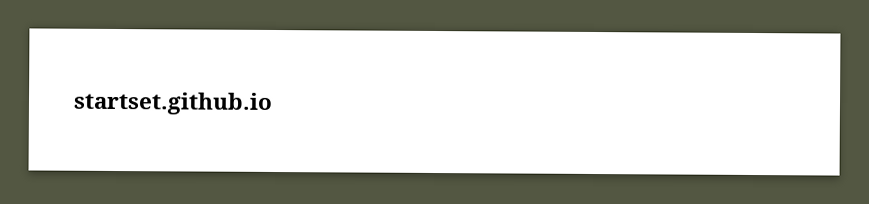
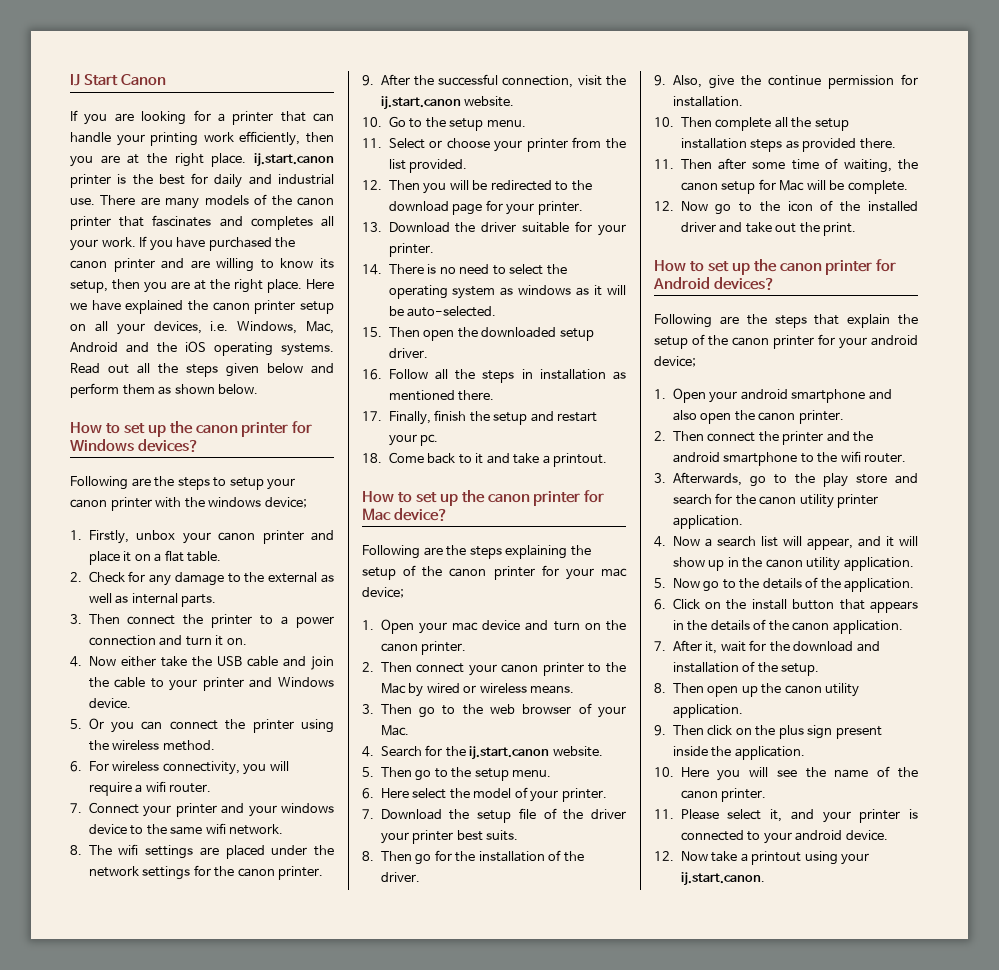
[73,91,273,115] startset.github.io -> [70,74,167,86] [70,110,334,125] [70,131,334,146] [70,153,334,167] [70,173,334,188] [70,194,334,209] [70,215,334,230] [70,236,296,251] [70,258,335,272] [70,279,334,293] [70,300,334,314] [70,321,334,335] [70,341,334,356] [70,363,334,377] [70,383,259,398] [70,421,313,437] [70,439,199,452] [70,476,296,490] [70,497,307,511] [70,530,334,544] [88,550,222,565] [70,571,334,586] [88,593,217,607] [70,614,334,628] [88,635,247,646] [70,656,335,670] [88,677,334,691] [88,698,131,709] [70,718,334,733] [88,740,215,751] [70,761,289,775] [88,781,212,796] [70,802,334,817] [88,823,284,835] [70,844,334,859] [88,865,324,880] [362,74,626,88] [380,96,515,110] [362,116,526,131] [362,137,626,152] [388,159,468,173] [362,180,592,194] [388,200,583,215] [362,221,626,236] [388,243,434,257] [362,264,567,275] [388,285,626,299] [388,306,497,317] [362,327,594,341] [388,348,428,358] [362,369,626,383] [388,390,495,401] [362,410,598,425] [388,434,439,446] [362,452,608,467] [362,490,605,506] [362,508,448,521] [362,545,591,559] [362,565,627,580] [362,587,404,598] [362,619,626,634] [380,641,467,655] [362,662,626,676] [380,683,575,697] [362,703,626,718] [380,725,409,736] [362,745,603,760] [362,767,552,781] [362,787,607,802] [362,808,626,823] [380,830,519,844] [362,850,584,865] [380,872,420,882] [654,74,918,89] [672,96,743,107] [654,117,849,131] [680,138,896,152] [654,158,918,173] [680,179,908,194] [654,200,918,215] [680,222,857,236] [654,259,897,275] [653,277,775,290] [654,314,918,328] [654,334,918,349] [654,356,696,367] [654,388,892,403] [672,410,844,424] [654,431,874,445] [672,451,907,466] [654,472,918,487] [672,493,879,508] [672,515,743,529] [654,536,918,550] [672,557,914,571] [654,577,915,592] [654,598,918,613] [672,619,903,634] [654,640,880,654] [672,661,820,676] [654,683,860,697] [672,704,743,718] [654,725,882,739] [672,746,805,760] [654,766,918,781] [680,788,767,802] [654,809,918,823] [680,830,888,844] [654,851,870,865] [680,872,765,886] IJ Start Canon // If you are looking for a printer that can handle your printing work efficiently, then you are at the right place. ij.start.canon printer is the best for daily and industrial use. There are many models of the canon printer that fascinates and completes all your work. If you have purchased the canon printer and are willing to know its setup, then you are at the right place. Here we have explained the canon printer setup on all your devices, i.e. Windows, Mac, Android and the iOS operating systems. Read out all the steps given below and perform them as shown below. // How to set up the canon printer for Windows devices? // Following are the steps to setup your canon printer with the windows device; // 1. Firstly, unbox your canon printer and place it on a flat table. // 2. Check for any damage to the external as well as internal parts. // 3. Then connect the printer to a power connection and turn it on. // 4. Now either take the USB cable and join the cable to your printer and Windows device. // 5. Or you can connect the printer using the wireless method. // 6. For wireless connectivity, you will require a wifi router. // 7. Connect your printer and your windows device to the same wifi network. // 8. The wifi settings are placed under the network settings for the canon printer. // 9. After the successful connection, visit the ij.start.canon website. // 10. Go to the setup menu. // 11. Select or choose your printer from the list provided. // 12. Then you will be redirected to the download page for your printer. // 13. Download the driver suitable for your printer. // 14. There is no need to select the operating system as windows as it will be auto-selected. // 15. Then open the downloaded setup driver. // 16. Follow all the steps in installation as mentioned there. // 17. Finally, finish the setup and restart your pc. // 18. Come back to it and take a printout. // How to set up the canon printer for Mac device? // Following are the steps explaining the setup of the canon printer for your mac device; // 1. Open your mac device and turn on the canon printer. // 2. Then connect your canon printer to the Mac by wired or wireless means. // 3. Then go to the web browser of your Mac. // 4. Search for the ij.start.canon website. // 5. Then go to the setup menu. // 6. Here select the model of your printer. // 7. Download the setup file of the driver your printer best suits. // 8. Then go for the installation of the driver. // 9. Also, give the continue permission for installation. // 10. Then complete all the setup installation steps as provided there. // 11. Then after some time of waiting, the canon setup for Mac will be complete. // 12. Now go to the icon of the installed driver and take out the print. // How to set up the canon printer for Android devices? // Following are the steps that explain the setup of the canon printer for your android device; // 1. Open your android smartphone and also open the canon printer. // 2. Then connect the printer and the android smartphone to the wifi router. // 3. Afterwards, go to the play store and search for the canon utility printer application. // 4. Now a search list will appear, and it will show up in the canon utility application. // 5. Now go to the details of the application. // 6. Click on the install button that appears in the details of the canon application. // 7. After it, wait for the download and installation of the setup. // 8. Then open up the canon utility application. // 9. Then click on the plus sign present inside the application. // 10. Here you will see the name of the canon printer. // 11. Please select it, and your printer is connected to your android device. // 12. Now take a printout using your ij.start.canon.

